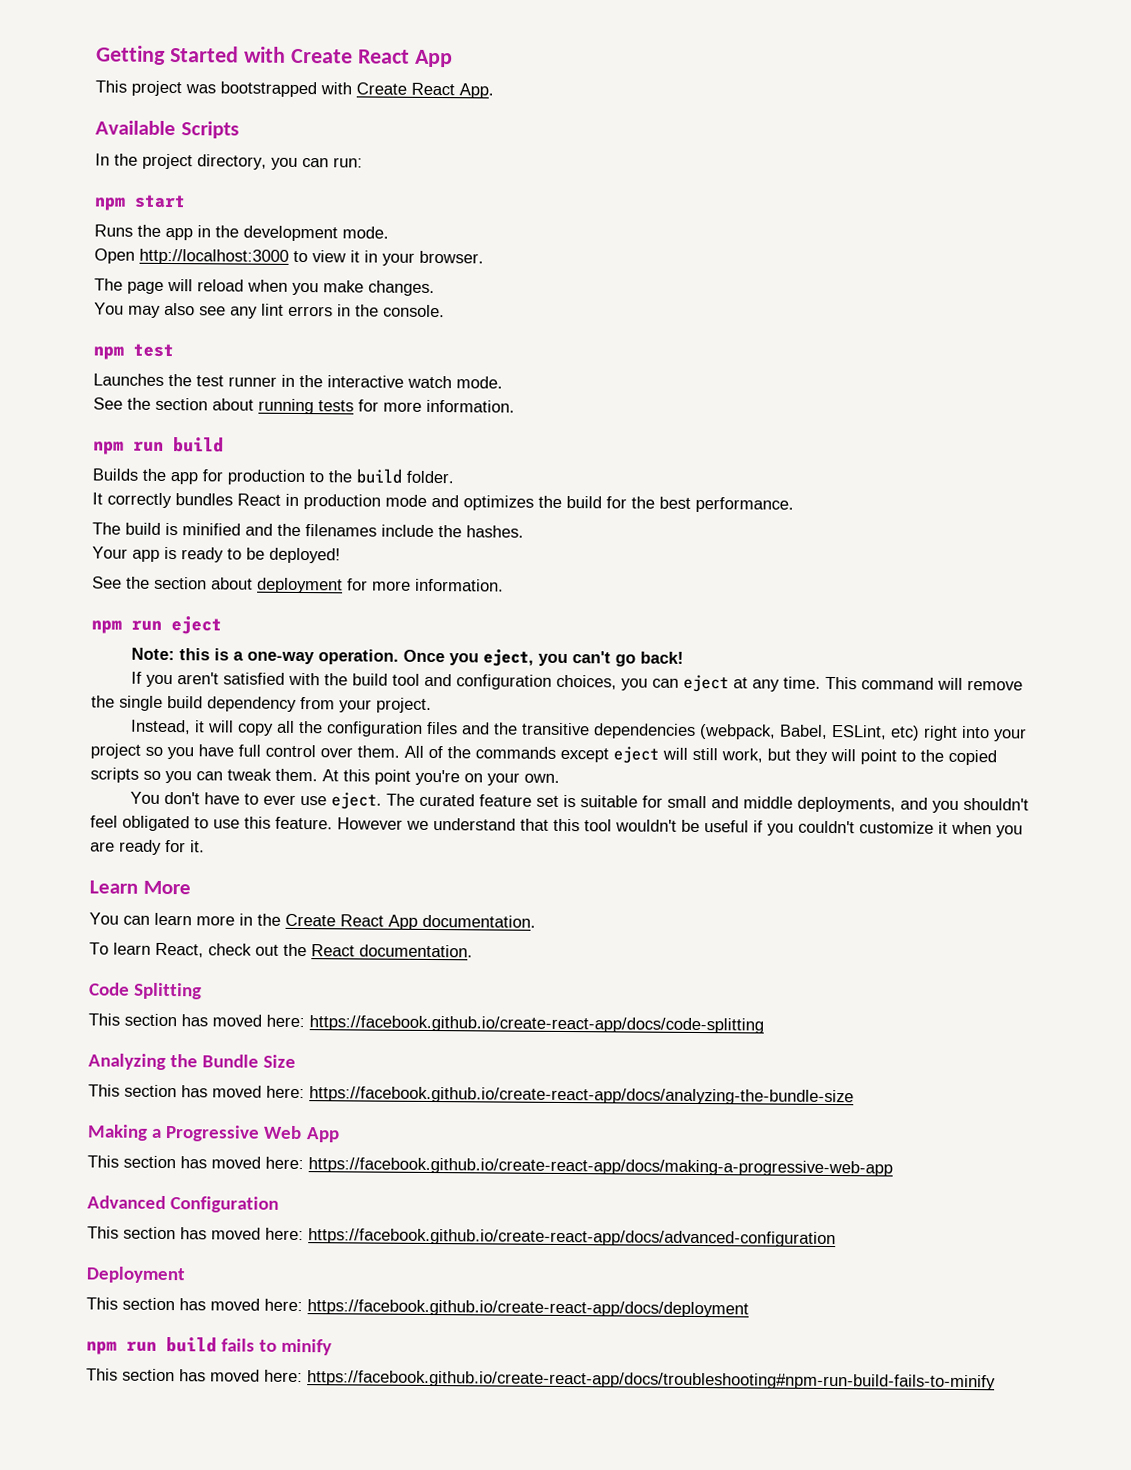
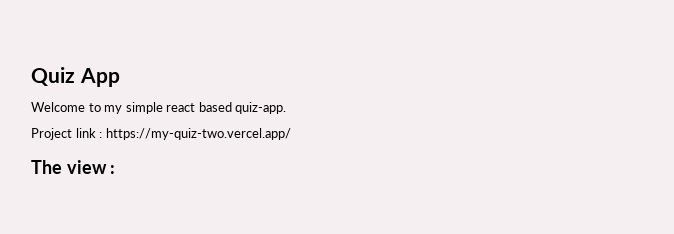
[96,45,453,68] [95,80,494,99] [95,120,239,139] [95,153,363,170] [94,194,186,211] [94,224,389,242] [94,248,484,266] [94,278,435,297] [94,302,445,319] [93,343,174,360] [93,373,503,389] [93,397,515,415] [93,437,224,455] [92,468,454,486] [92,492,794,513] [92,522,524,538] [92,546,341,564] [92,576,504,594] [91,616,222,635] [130,647,684,667] [130,671,1023,693] [91,695,432,713] [129,719,1027,742] [90,743,997,766] [90,767,560,786] [129,791,1029,813] [90,815,1023,838] [90,839,205,855] [89,880,191,895] [89,912,536,930] [89,942,473,958] [89,982,203,1000] [88,1013,764,1034] [88,1053,297,1071] [88,1084,854,1106] [87,1124,340,1143] [87,1155,893,1177] [87,1195,280,1213] [87,1226,836,1248] [86,1266,185,1284] [86,1297,749,1318] [86,1337,333,1356] [86,1368,996,1391] Getting Started with Create React App // This project was bootstrapped with Create React App. // Available Scripts // In the project directory, you can run: // npm start // Runs the app in the development mode. // Open http://localhost:3000 to view it in your browser. // The page will reload when you make changes. // You may also see any lint errors in the console. // npm test // Launches the test runner in the interactive watch mode. // See the section about running tests for more information. // npm run build // Builds the app for production to the build folder. // It correctly bundles React in production mode and optimizes the build for the best performance. // The build is minified and the filenames include the hashes. // Your app is ready to be deployed! // See the section about deployment for more information. // npm run eject // Note: this is a one-way operation. Once you eject, you can't go back! // If you aren't satisfied with the build tool and configuration choices, you can eject at any time. This command will remove the single build dependency from your project. // Instead, it will copy all the configuration files and the transitive dependencies (webpack, Babel, ESLint, etc) right into your project so you have full control over them. All of the commands except eject will still work, but they will point to the copied scripts so you can tweak them. At this point you're on your own. // You don't have to ever use eject. The curated feature set is suitable for small and middle deployments, and you shouldn't feel obligated to use this feature. However we understand that this tool wouldn't be useful if you couldn't customize it when you are ready for it. // Learn More // You can learn more in the Create React App documentation. // To learn React, check out the React documentation. // Code Splitting // This section has moved here: https://facebook.github.io/create-react-app/docs/code-splitting // Analyzing the Bundle Size // This section has moved here: https://facebook.github.io/create-react-app/docs/analyzing-the-bundle-size // Making a Progressive Web App // This section has moved here: https://facebook.github.io/create-react-app/docs/making-a-progressive-web-app // Advanced Configuration // This section has moved here: https://facebook.github.io/create-react-app/docs/advanced-configuration // Deployment // This section has moved here: https://facebook.github.io/create-react-app/docs/deployment // npm run build fails to minify // This section has moved here: https://facebook.github.io/create-react-app/docs/troubleshooting#npm-run-build-fails-to-minify -> [31,67,120,87] [31,102,287,114] [31,128,291,140] [31,160,116,174] Quiz App // Welcome to my simple react based quiz-app. // Project link : https://my-quiz-two.vercel.app/ // The view :

